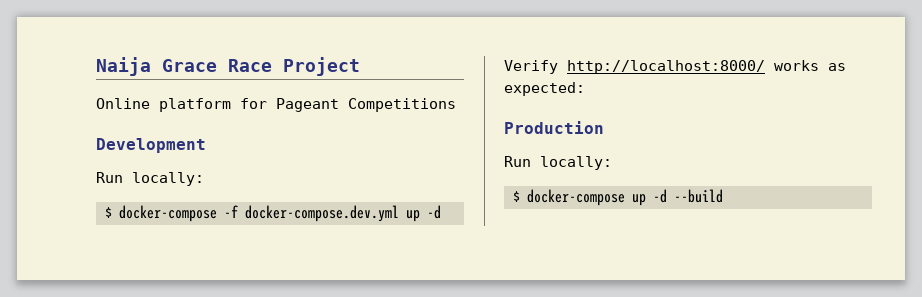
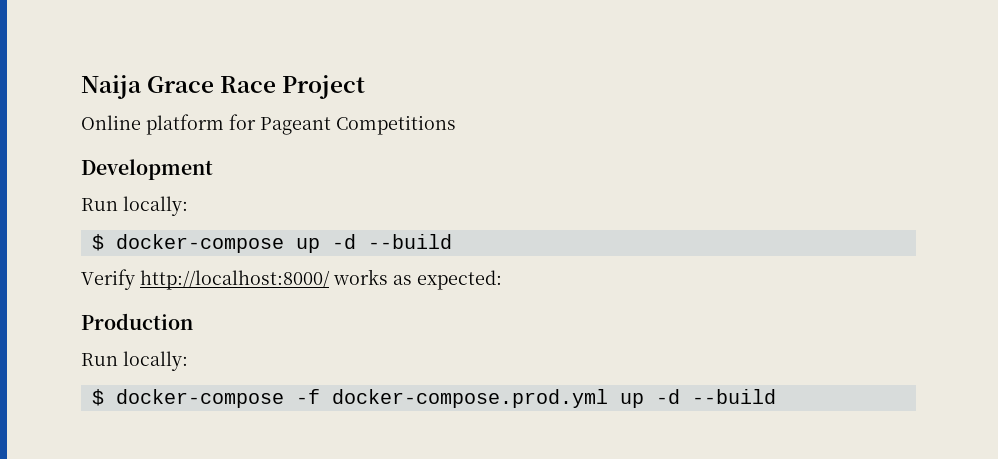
[224,205,441,222] -f docker-compose.dev.yml up -d -> [295,234,452,253] up -d --build
(625, 197) none -> [295,389,608,408] -f docker-compose.prod.yml

